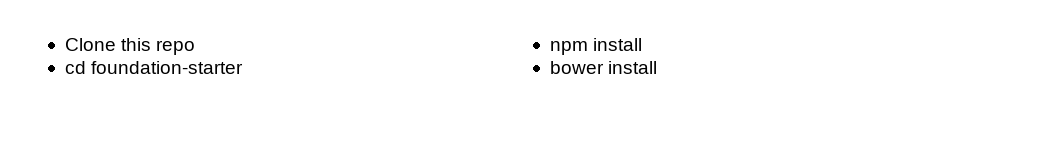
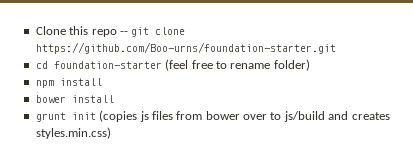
[64,61,244,74] [549,38,643,55] [549,61,658,74] // cd foundation-starter // npm install // bower install -> [119,27,186,37] [35,42,336,54] [35,59,310,71] [35,78,102,88] [35,95,114,103] [35,110,390,122] [35,127,111,139] -- git clone https://github.com/Boo-urns/foundation-starter.git // cd foundation-starter (feel free to rename folder) // npm install // bower install // grunt init (copies js files from bower over to js/build and creates styles.min.css)

